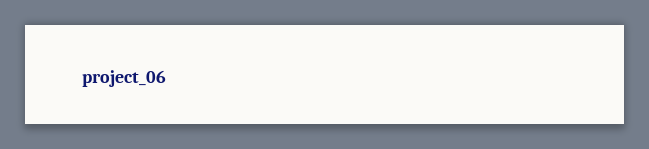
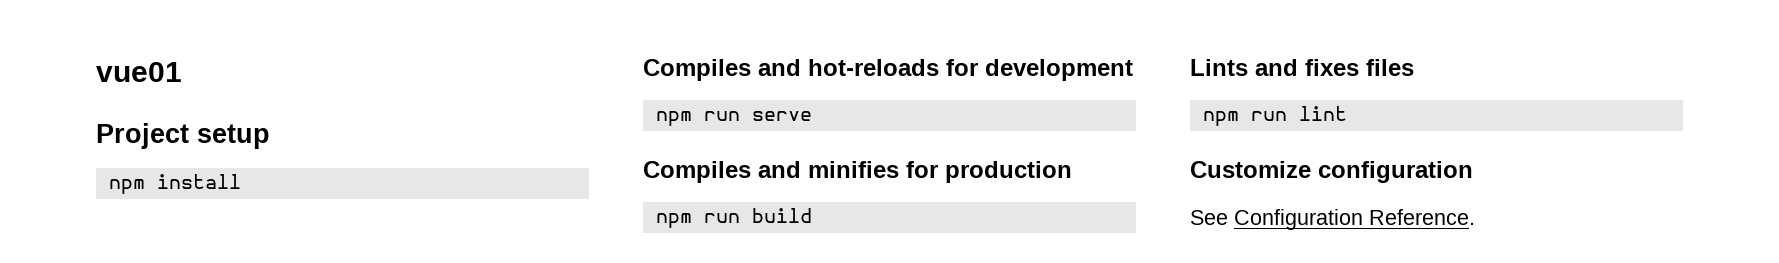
[82,70,166,87] project_06 -> [96,62,182,82] [96,123,270,149] [108,174,241,194] [643,59,1133,81] [655,111,812,126] [643,161,1072,183] [655,208,812,228] [1190,59,1414,76] [1202,106,1347,126] [1190,161,1473,183] [1190,209,1475,230] vue01 // Project setup // npm install // Compiles and hot-reloads for development // npm run serve // Compiles and minifies for production // npm run build // Lints and fixes files // npm run lint // Customize configuration // See Configuration Reference.

